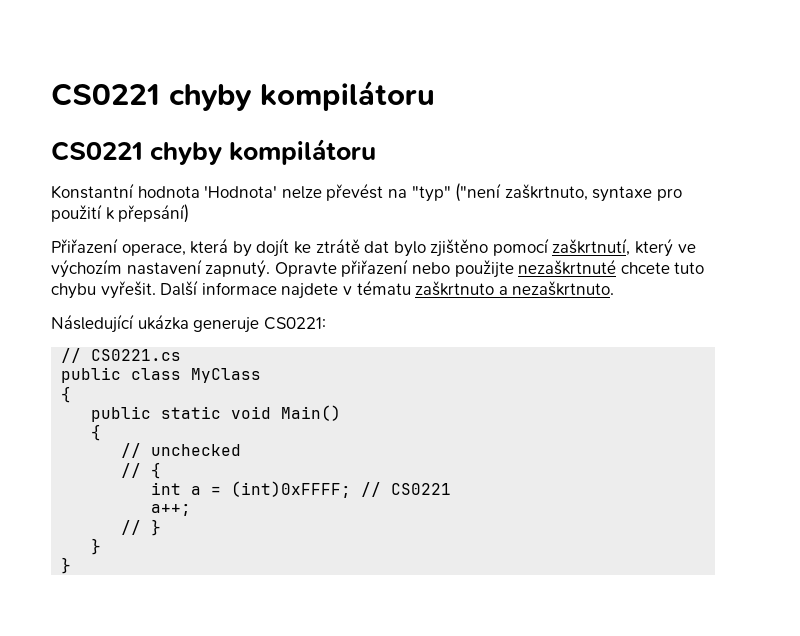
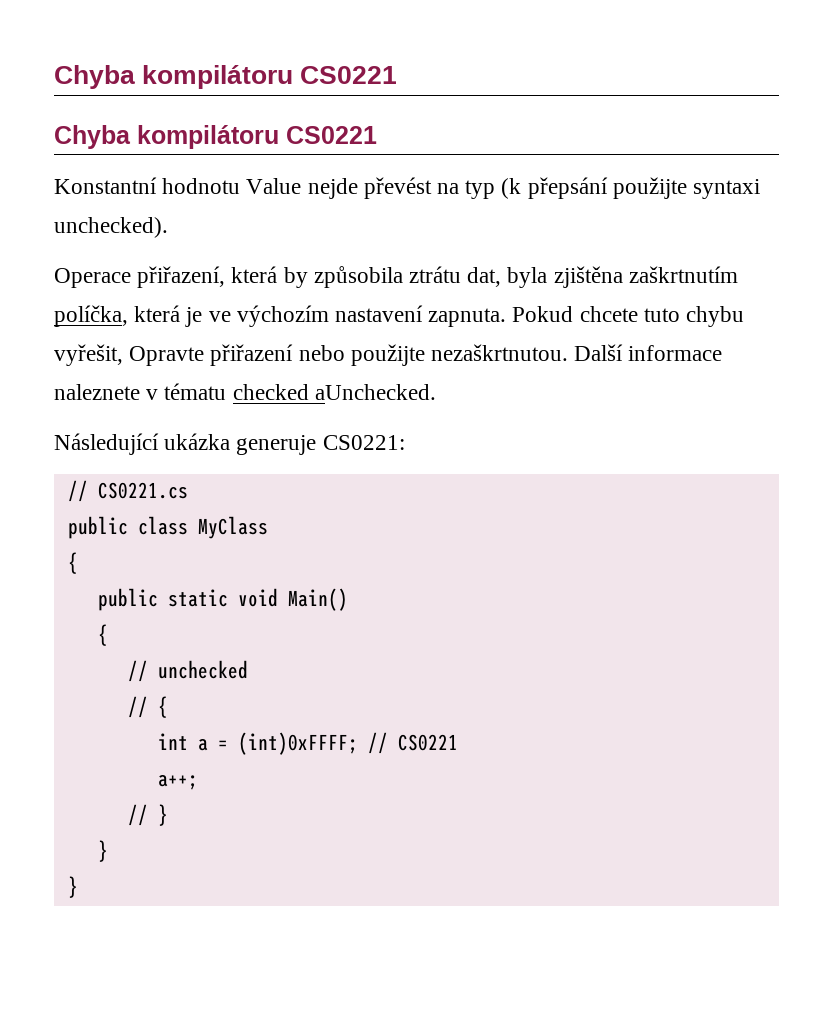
[51,80,435,111] [51,138,377,165] CS0221 chyby kompilátoru // CS0221 chyby kompilátoru -> [54,65,398,89] [54,125,377,149] Chyba kompilátoru CS0221 // Chyba kompilátoru CS0221
[137,183,682,202] [51,204,190,223] [51,238,696,257] [51,259,705,278] [51,281,156,299] hodnota 'Hodnota' nelze převést na "typ" ("není zaškrtnuto, syntaxe pro použití k přepsání) // Přiřazení operace, která by dojít ke ztrátě dat bylo zjištěno pomocí zaškrtnutí, který ve výchozím nastavení zapnutý. Opravte přiřazení nebo použijte nezaškrtnuté chcete tuto chybu vyřešit. -> [162,177,761,199] [54,217,168,238] [54,266,738,288] [54,305,745,327] [54,344,569,366] hodnotu Value nejde převést na typ (k přepsání použijte syntaxi unchecked). // Operace přiřazení, která by způsobila ztrátu dat, byla zjištěna zaškrtnutím políčka, která je ve výchozím nastavení zapnuta. Pokud chcete tuto chybu vyřešit, Opravte přiřazení nebo použijte nezaškrtnutou.
[281,283,339,299] najdete -> [54,384,140,400] naleznete
[415,281,615,296] zaškrtnuto a nezaškrtnuto. -> [232,384,436,400] checked aUnchecked.

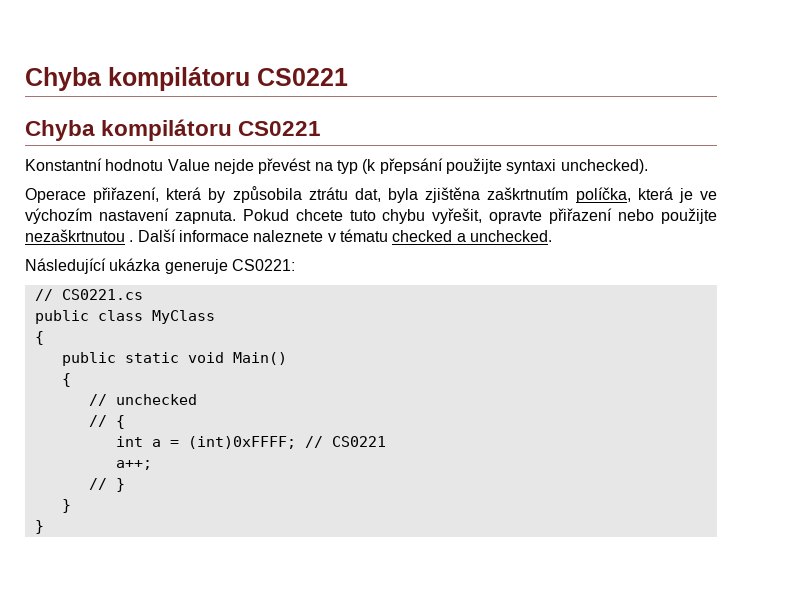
[129,346,205,366] Opravte -> [489,210,543,224] opravte
[431,344,569,361] nezaškrtnutou. -> [25,229,134,242] nezaškrtnutou .
[314,384,436,400] aUnchecked. -> [456,230,552,242] a unchecked.

